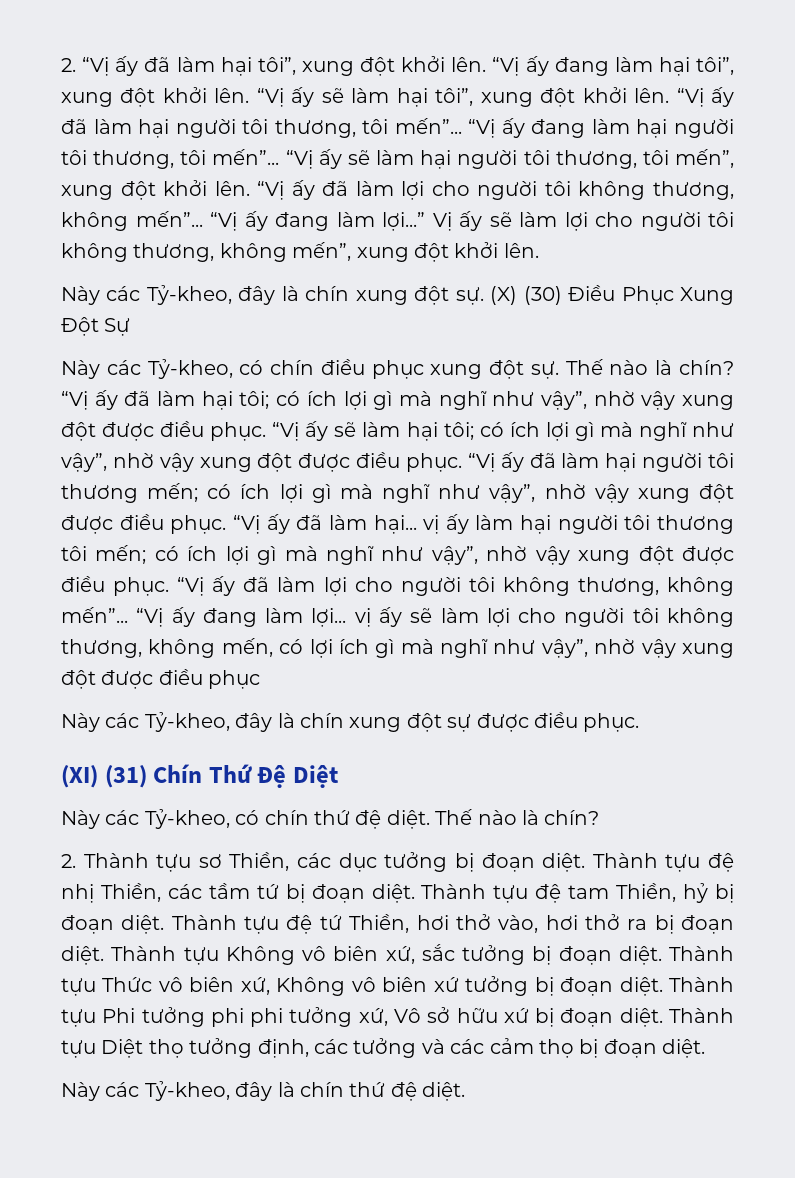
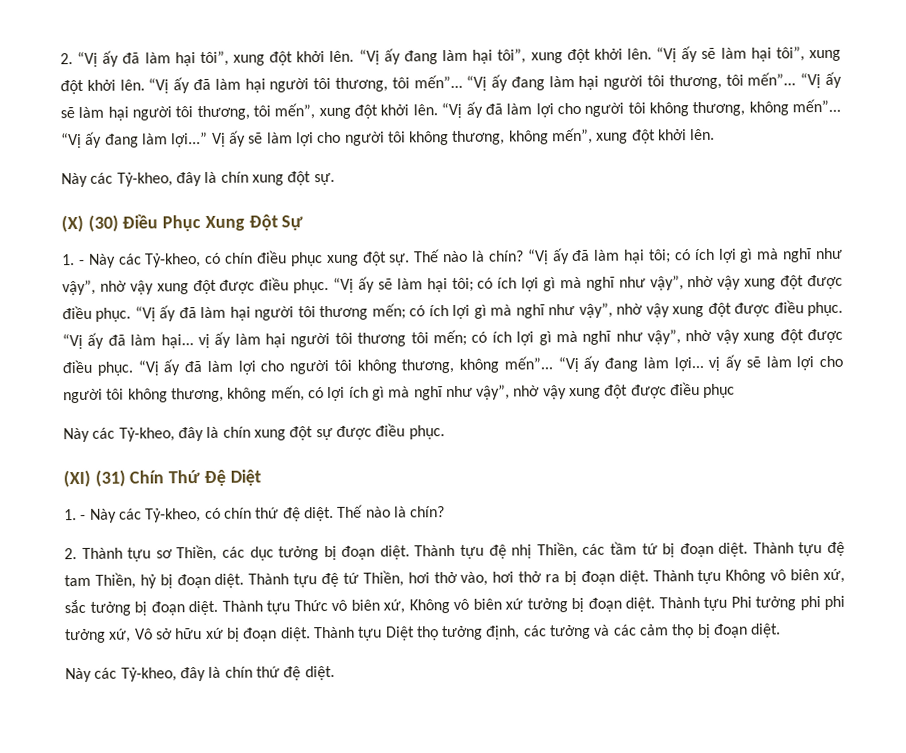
(484, 296) none -> (335, 179) //
(131, 327) none -> [62,254,85,266] 1. -
(339, 776) none -> [64,509,87,521] 1. -

